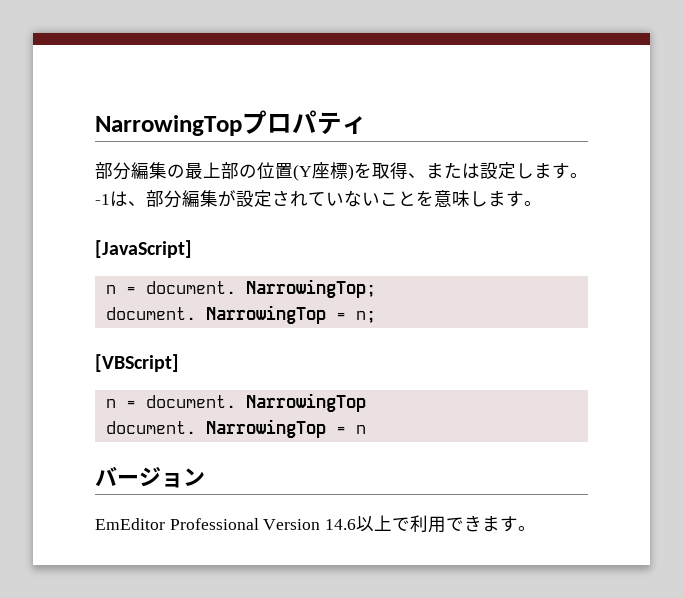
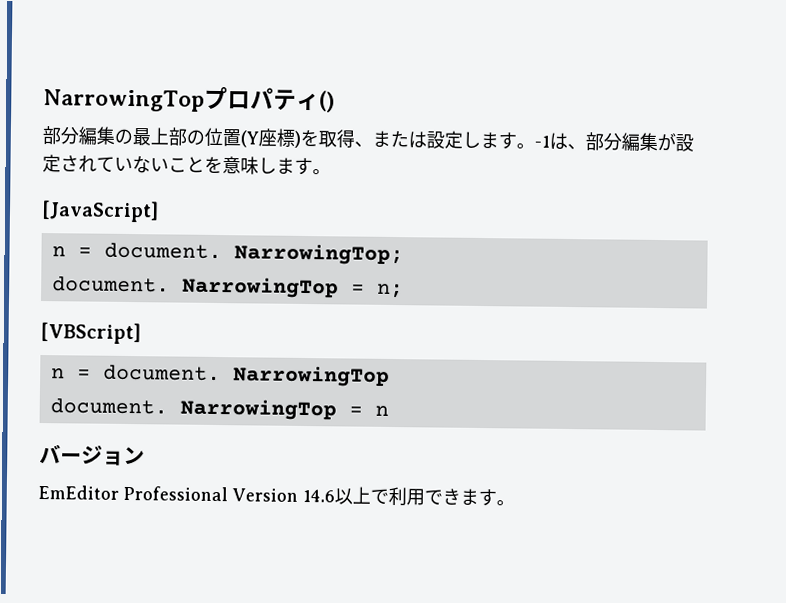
(367, 125) none -> [318,90,335,113] ()

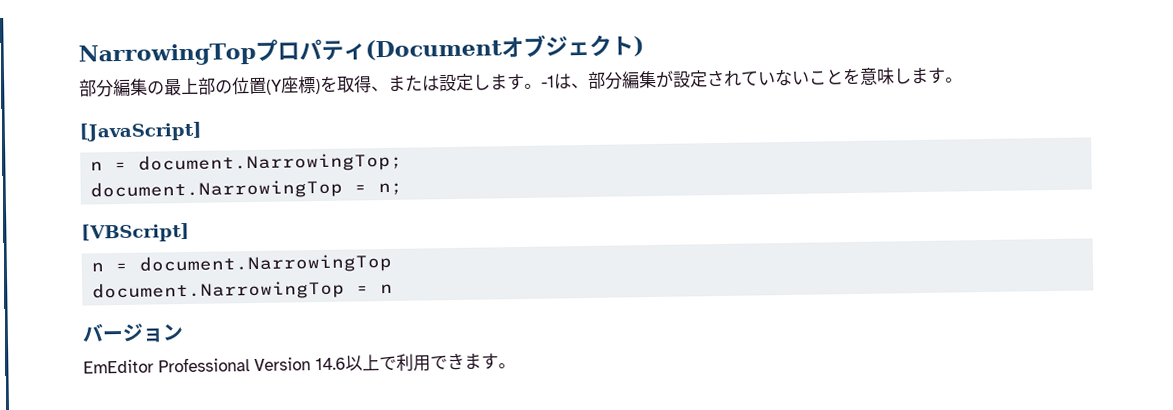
[318,90,335,113] () -> [364,34,644,61] (Documentオブジェクト)
[103,242,404,266] [51,276,339,299] document. NarrowingTop; // document. NarrowingTop -> [138,151,404,174] [90,178,344,201] document.NarrowingTop; // document.NarrowingTop
[102,364,390,387] [49,398,337,421] document. NarrowingTop // document. NarrowingTop -> [139,252,393,275] [92,279,346,302] document.NarrowingTop // document.NarrowingTop

